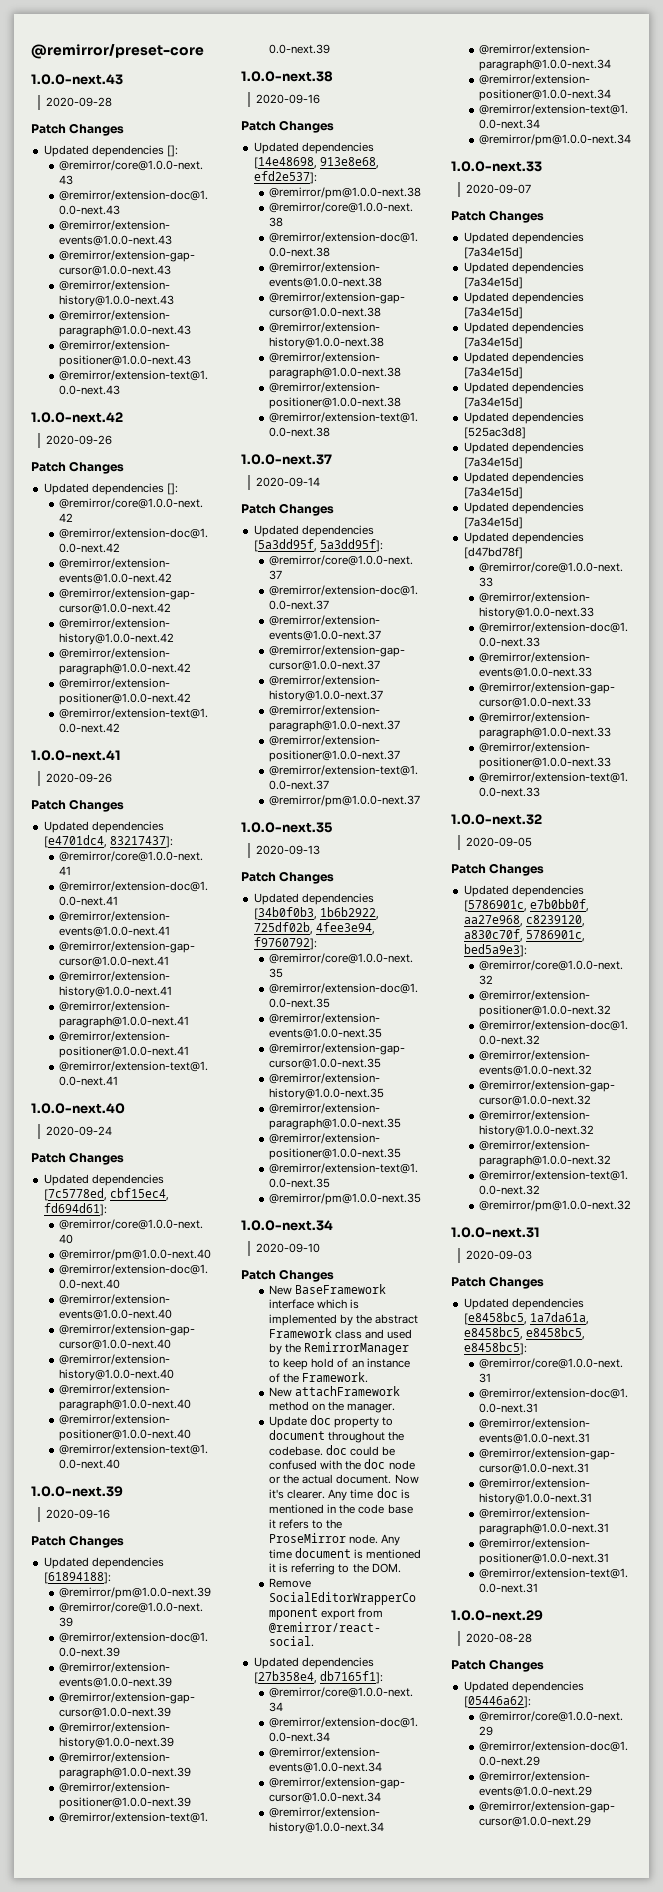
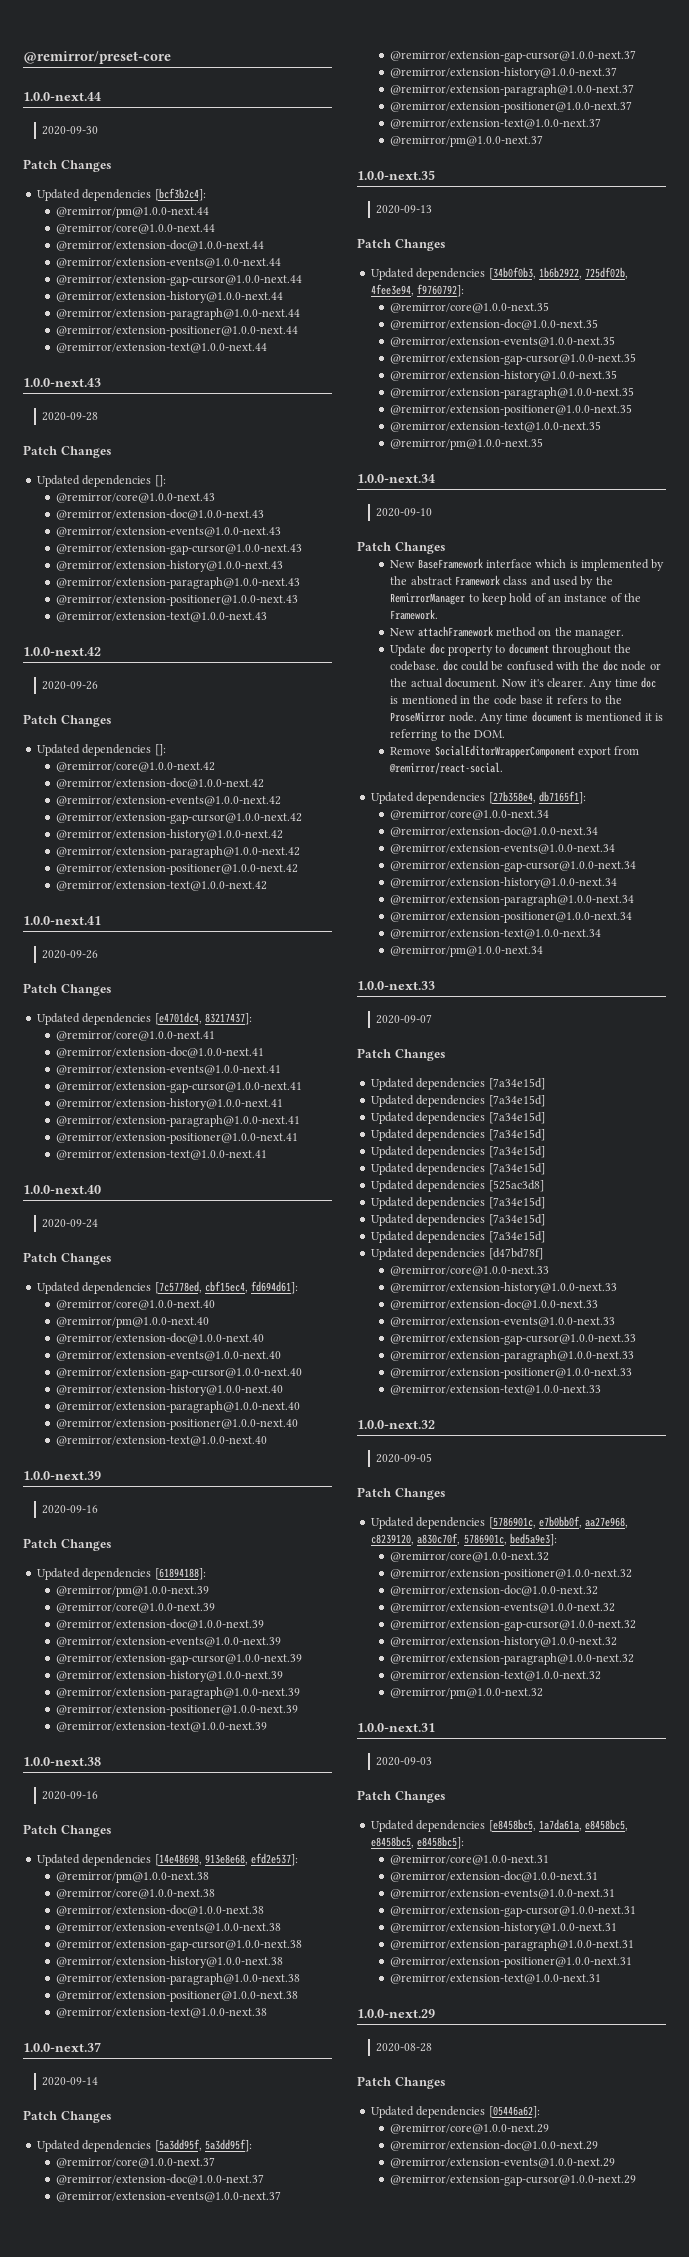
(204, 51) none -> [23,92,101,101] [42,126,99,135] [23,159,112,172] [36,188,206,201] [56,207,210,218] [56,224,216,234] [56,240,265,251] [56,258,282,268] [56,275,303,286] [56,291,284,303] [56,308,301,320] [56,326,299,337] [56,343,268,353] // 1.0.0-next.44 // 2020-09-30 // Patch Changes // Updated dependencies [bcf3b2c4]: // @remirror/pm@1.0.0-next.44 // @remirror/core@1.0.0-next.44 // @remirror/extension-doc@1.0.0-next.44 // @remirror/extension-events@1.0.0-next.44 // @remirror/extension-gap-cursor@1.0.0-next.44 // @remirror/extension-history@1.0.0-next.44 // @remirror/extension-paragraph@1.0.0-next.44 // @remirror/extension-positioner@1.0.0-next.44 // @remirror/extension-text@1.0.0-next.44

